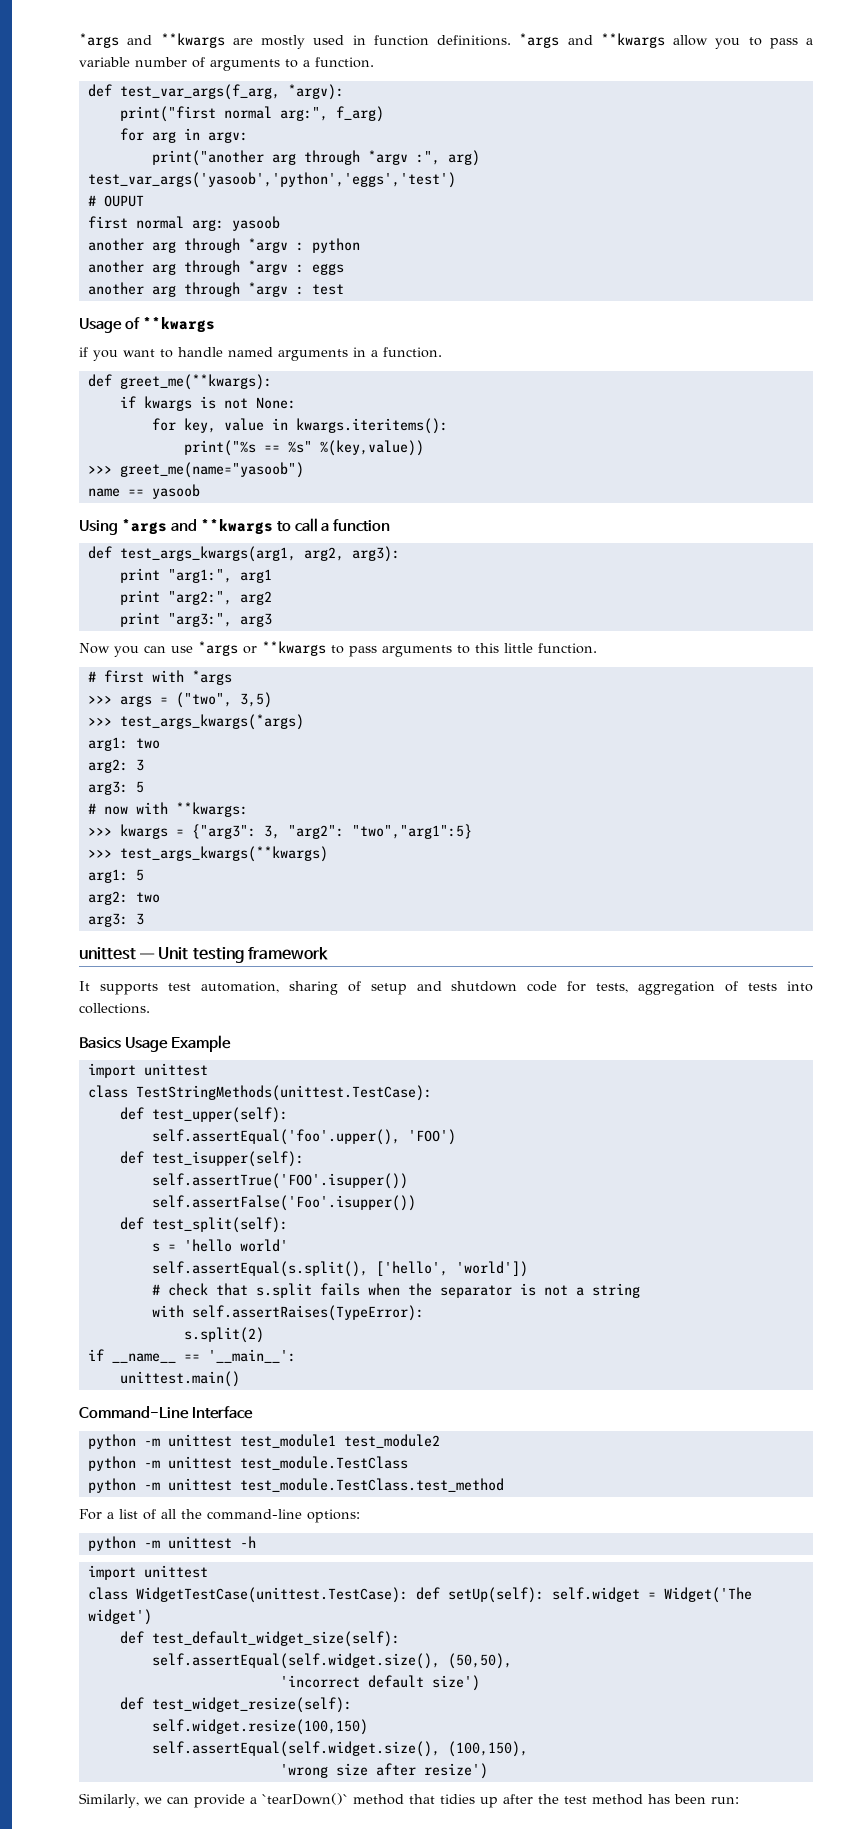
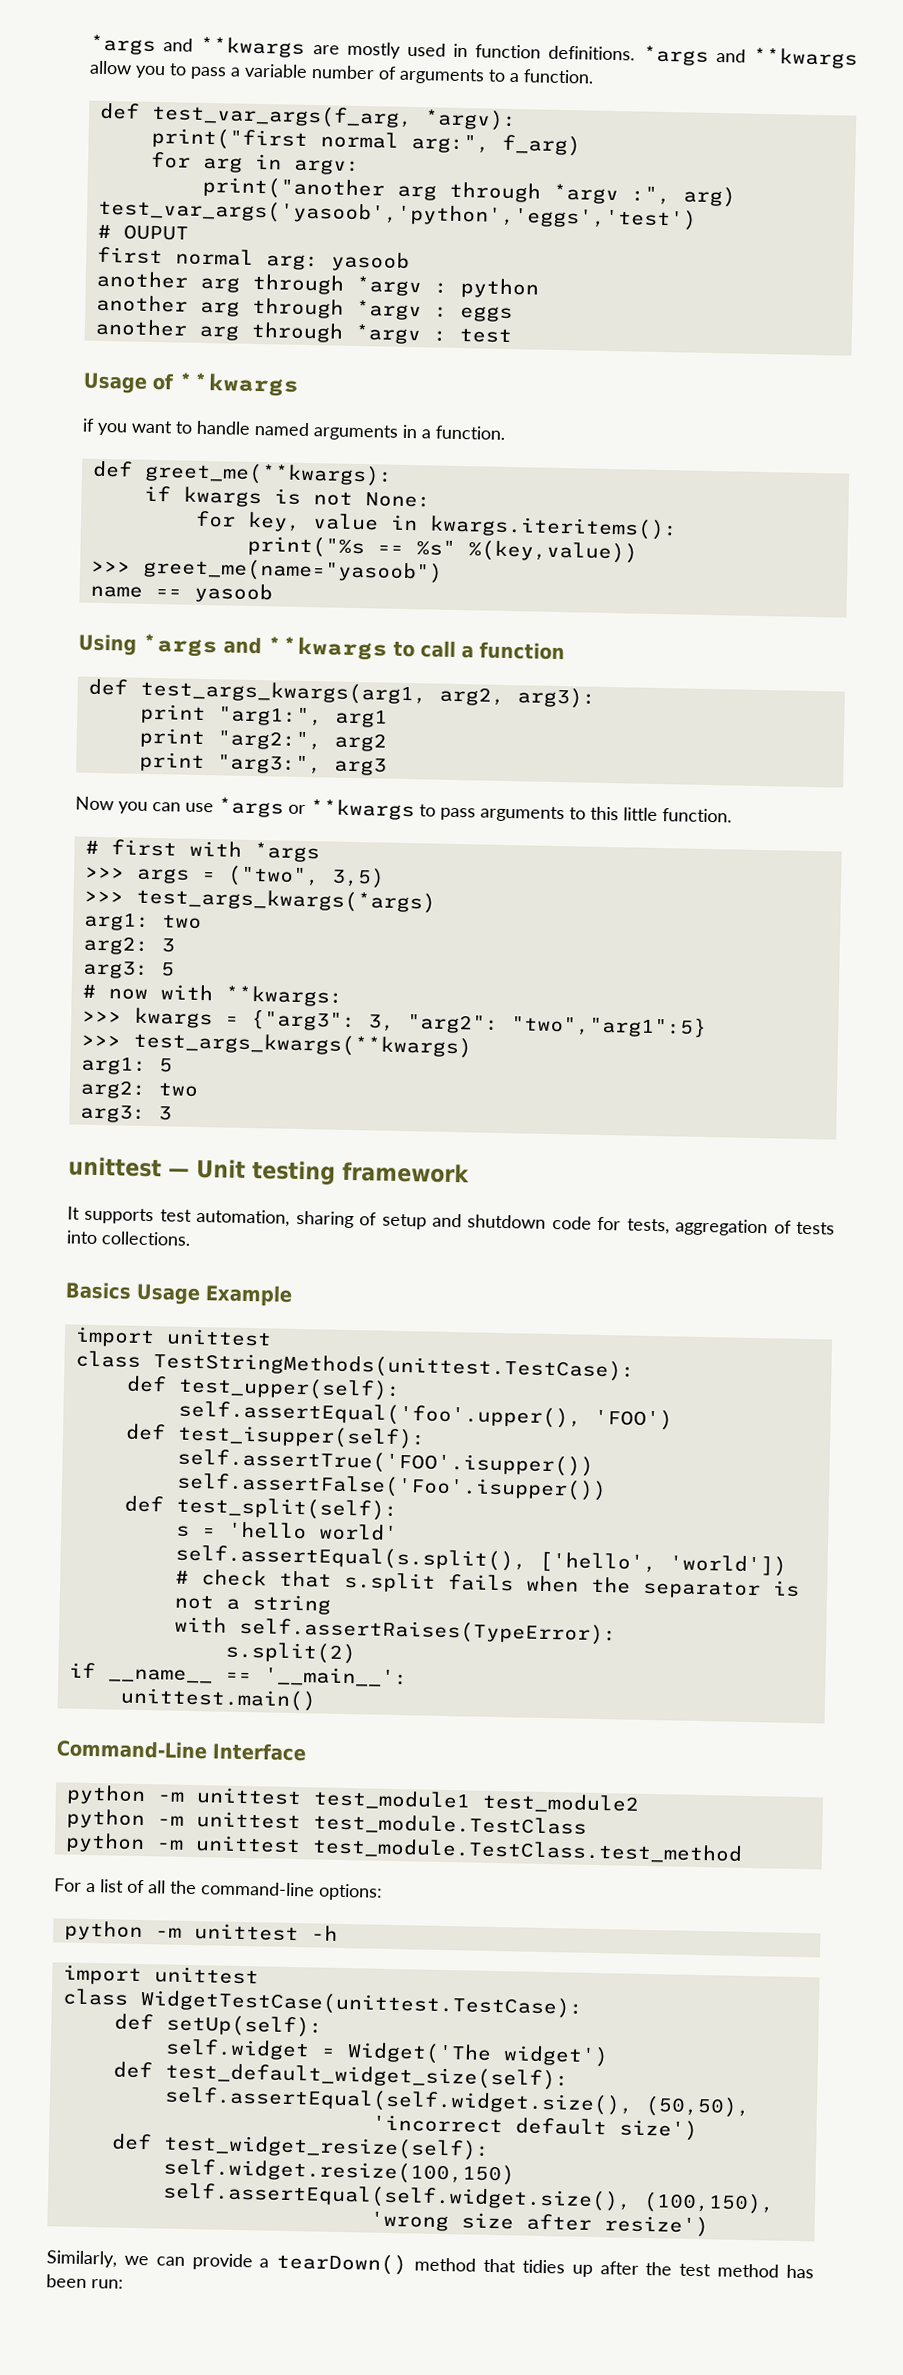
(408, 1595) none -> (584, 2004) //
(544, 1595) none -> (323, 2026) //
[261,1793,348,1805] `tearDown()` -> [276,2252,408,2276] tearDown()

